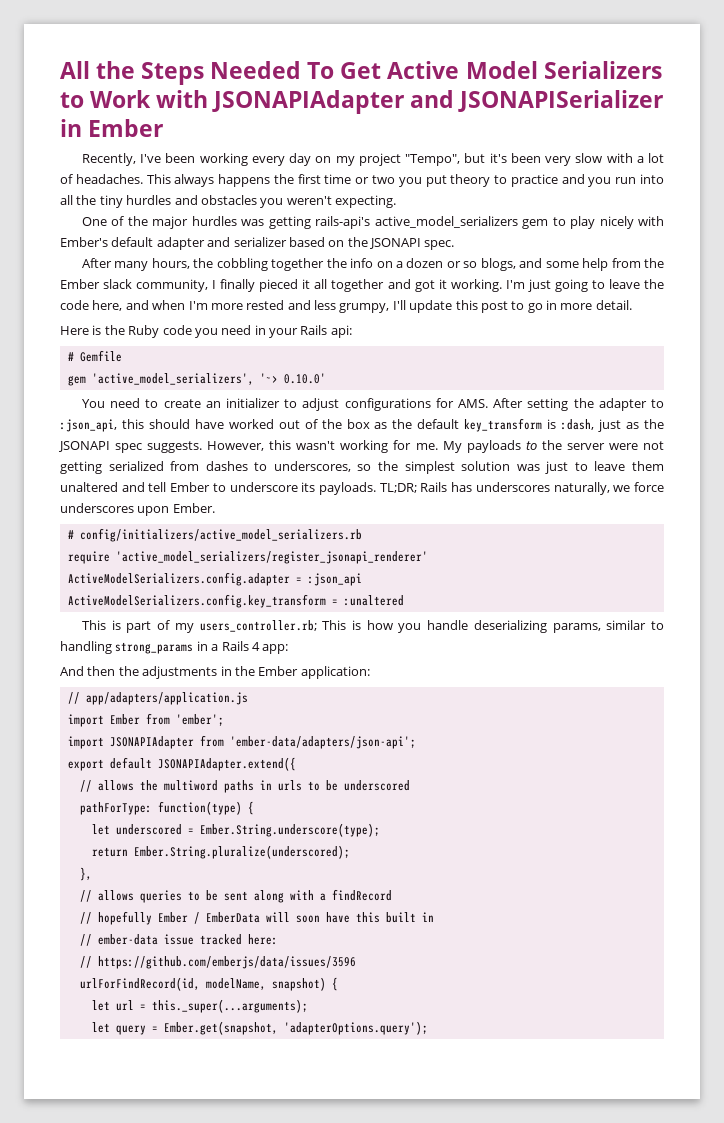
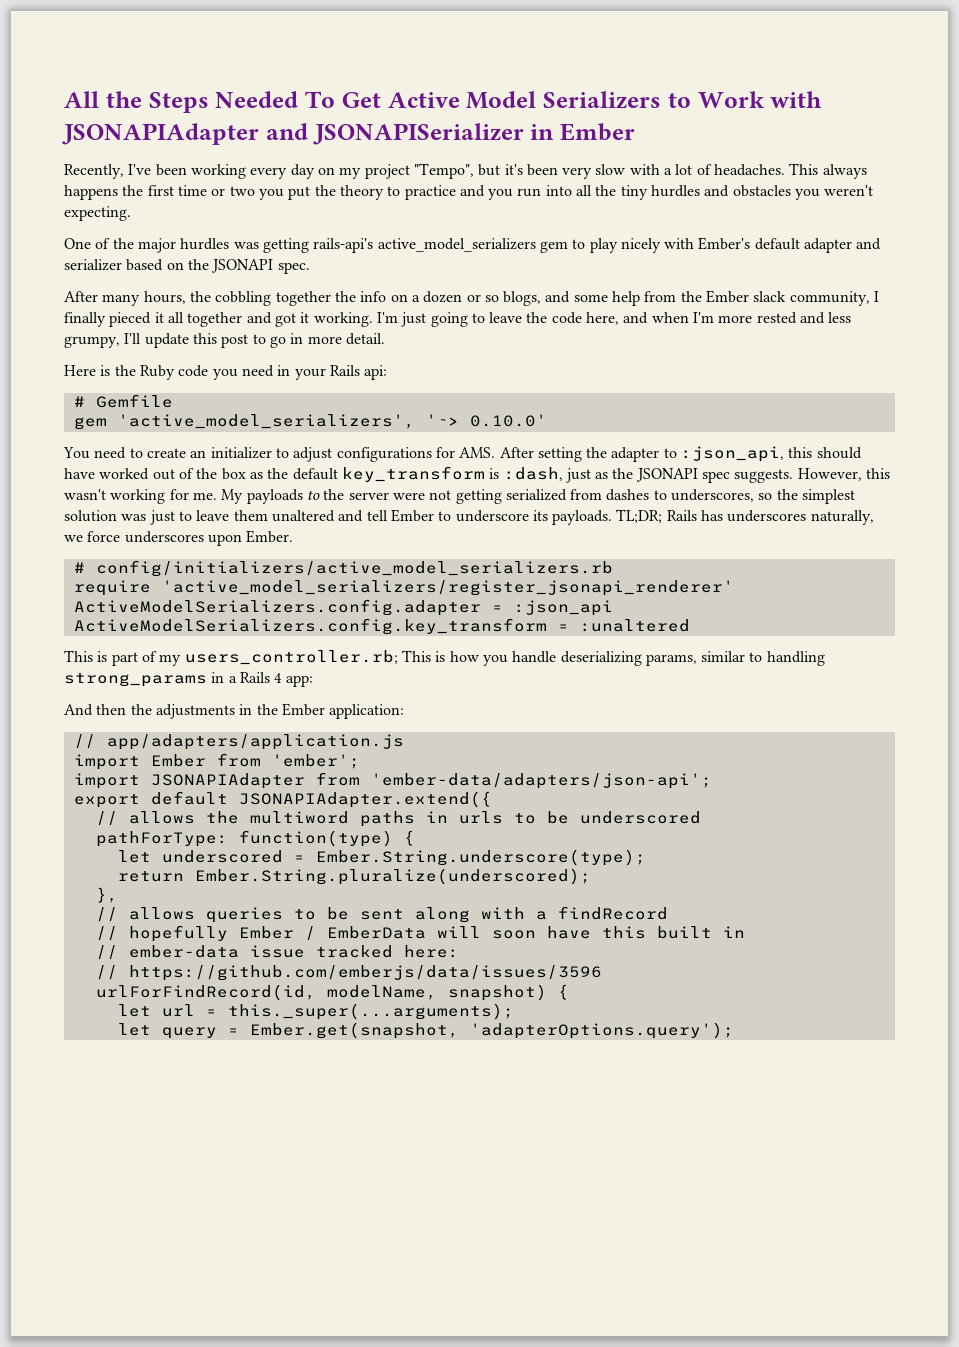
(447, 181) none -> [314,185,336,196] the

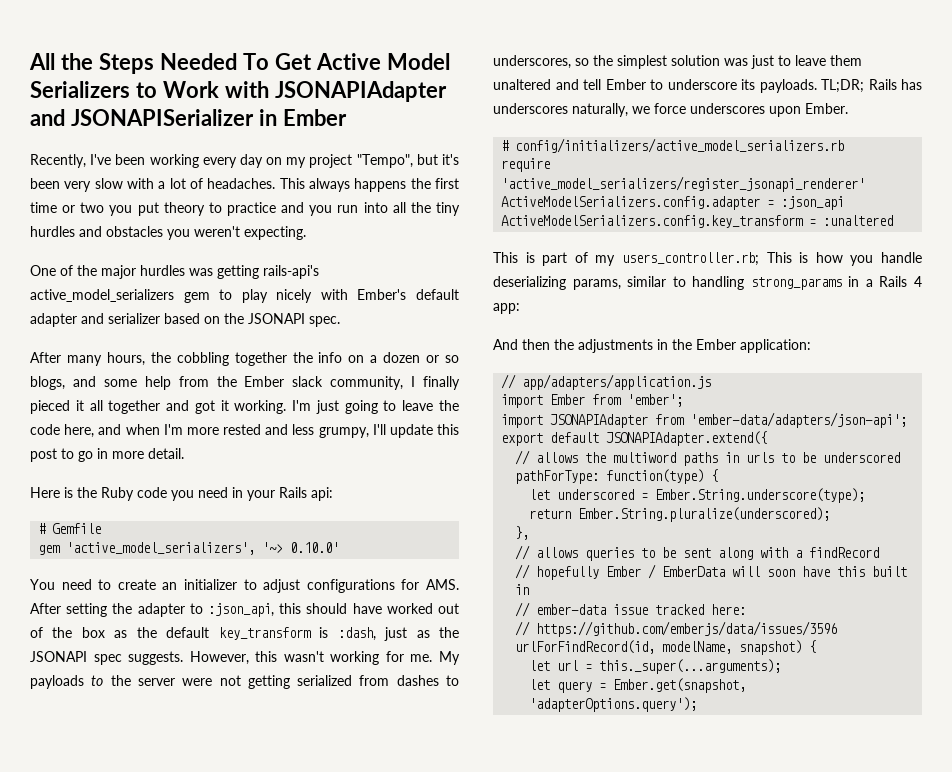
[314,185,336,196] the -> (159, 209) none

